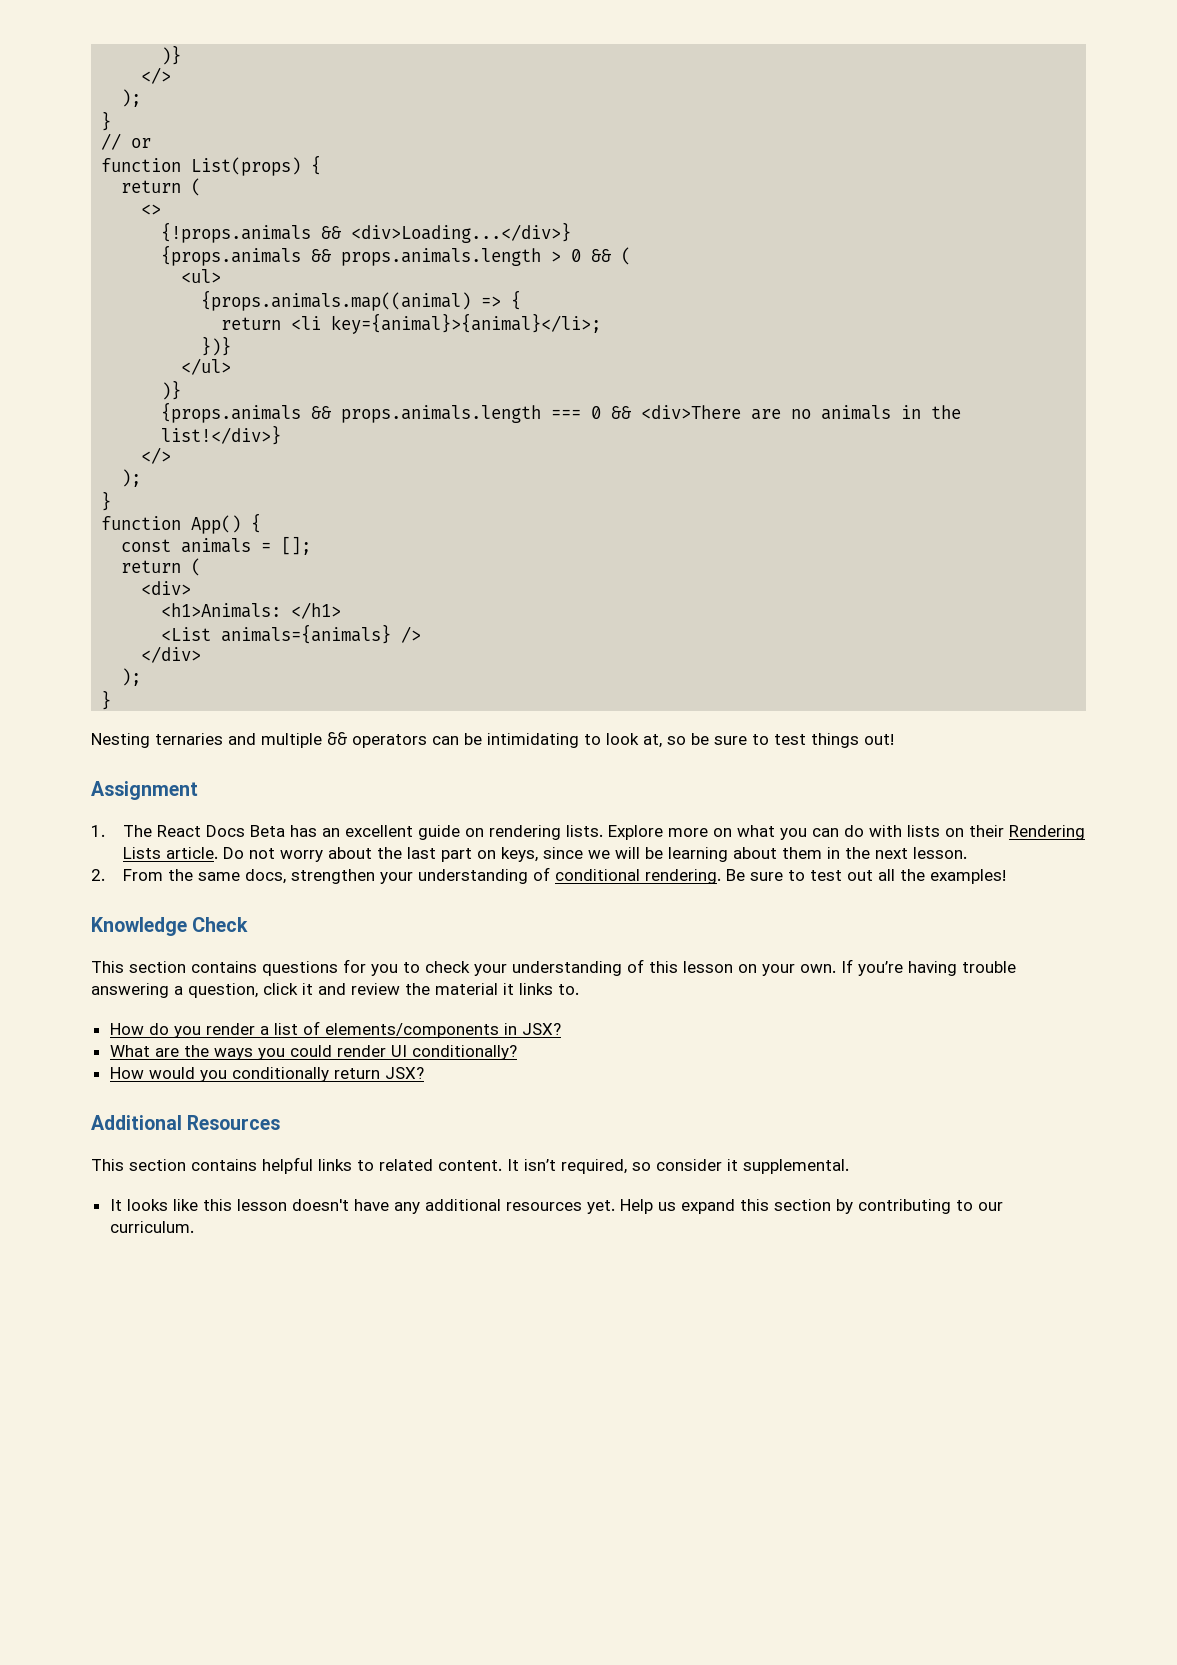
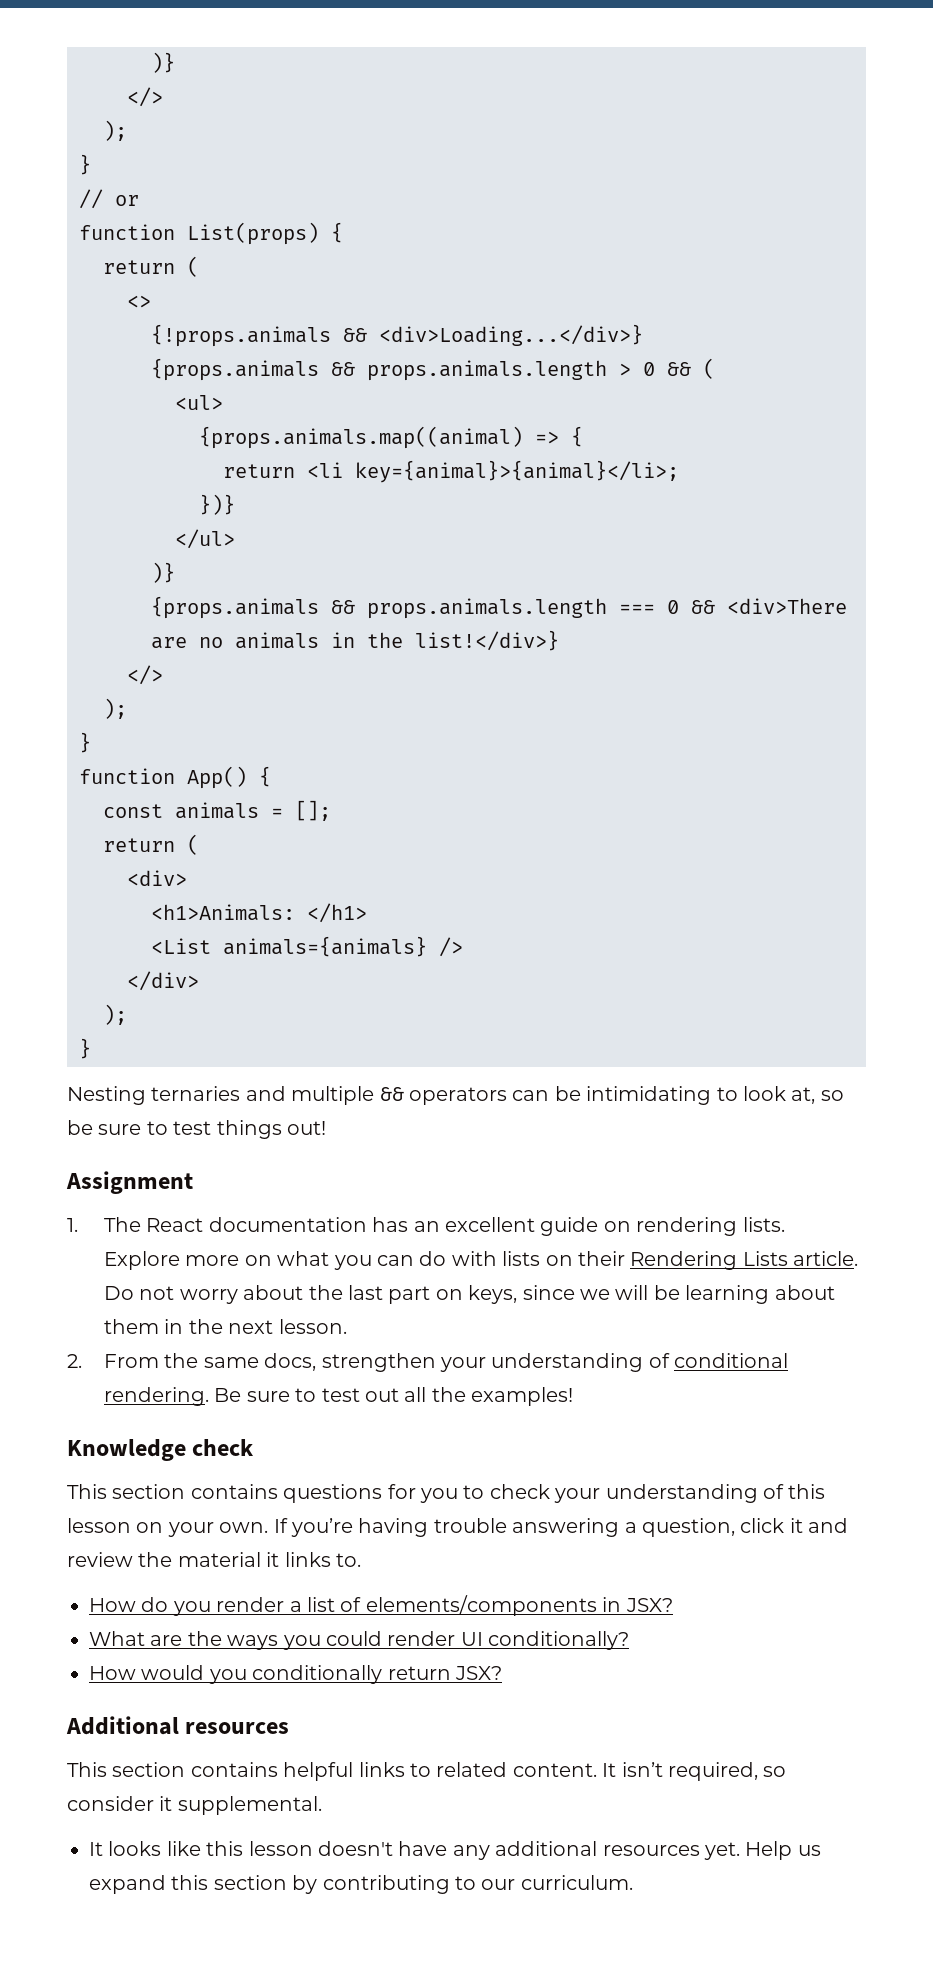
[206,825,286,837] Docs Beta -> [208,1217,367,1232] documentation
[192,917,249,932] Check -> [192,1439,254,1456] check
[187,1115,281,1130] Resources -> [185,1722,290,1734] resources

